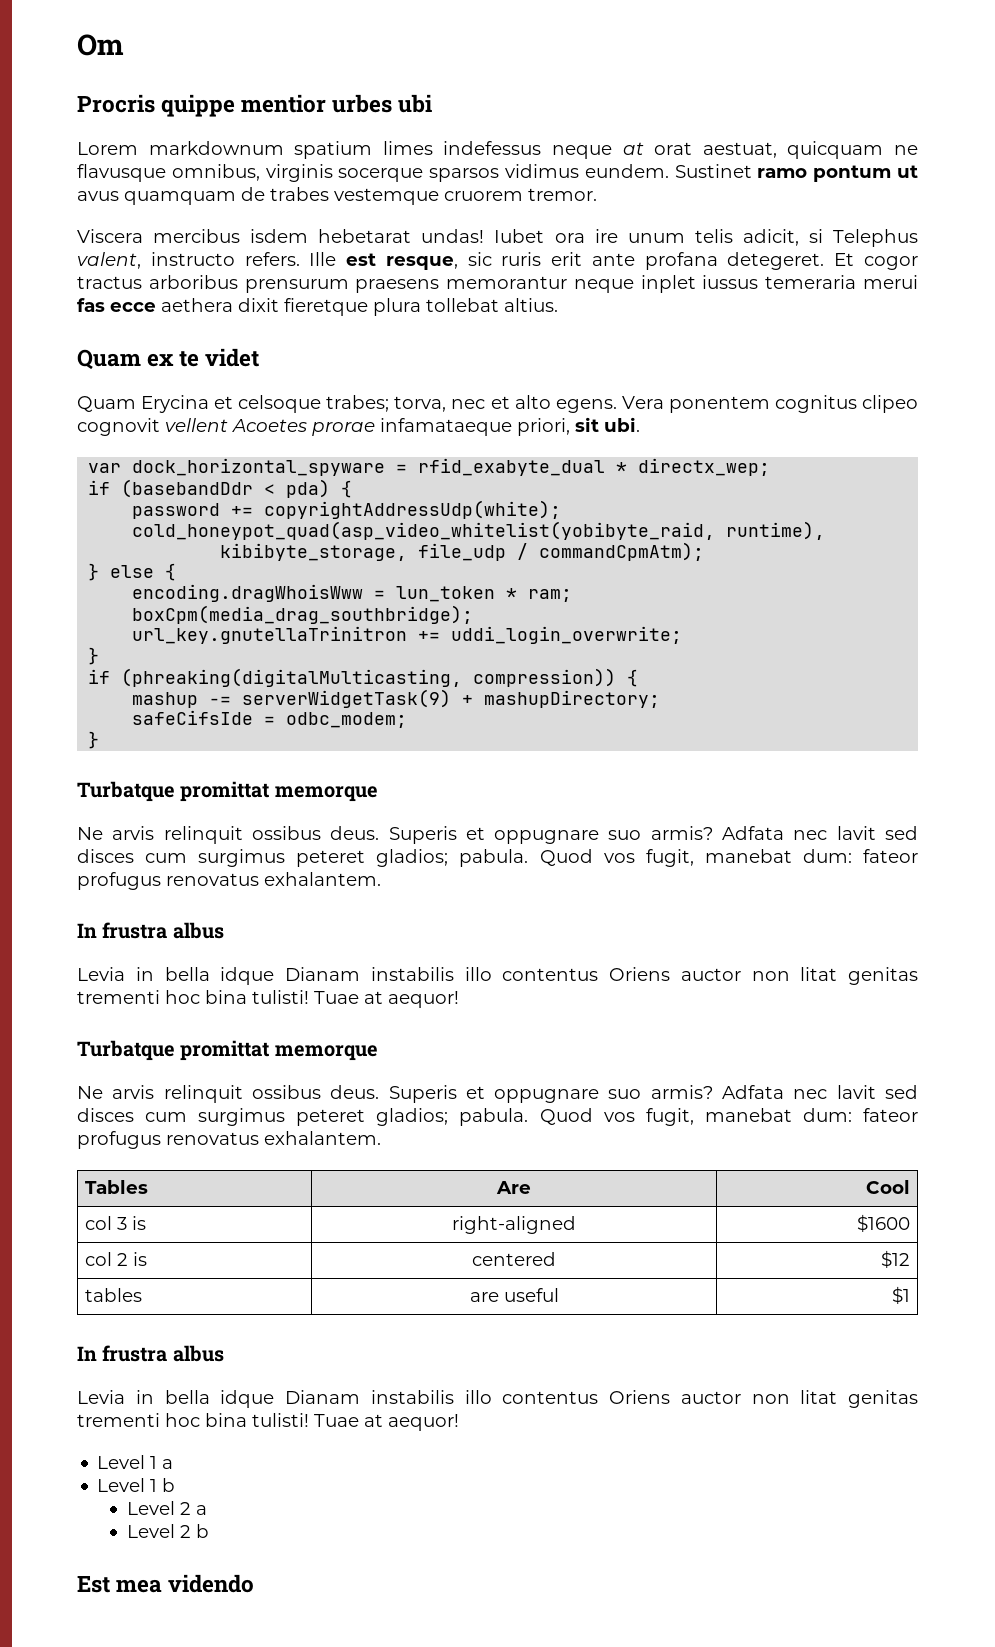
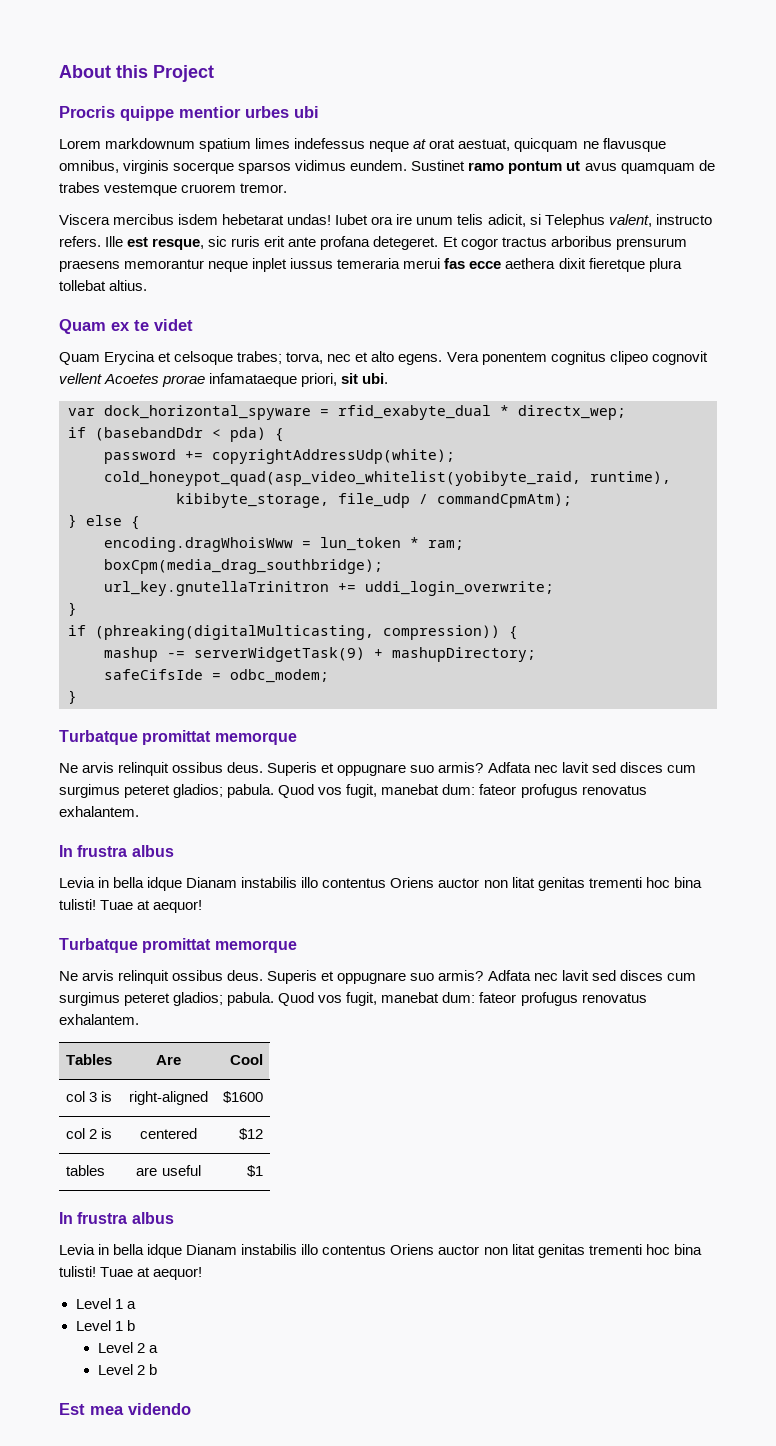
[77,34,124,56] Om -> [59,65,214,82] About this Project

